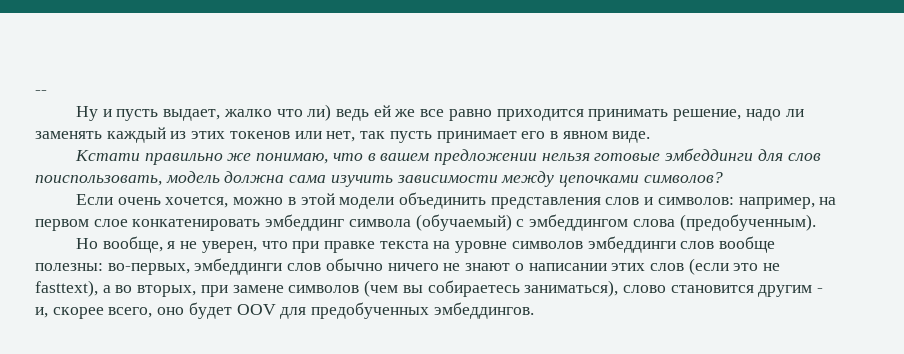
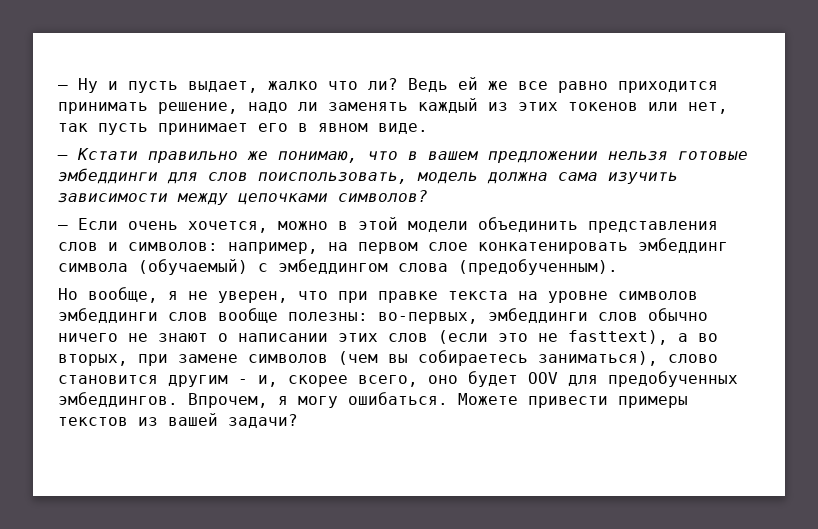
[35,90,47,95] -- // -> [58,85,68,90] —
[307,104,369,121] ли) ведь -> [368,78,448,92] ли? Ведь
(651, 137) none -> [57,155,68,160] —
(723, 177) none -> [58,225,68,230] —
(534, 310) none -> [188,392,688,408] [58,413,298,428] Впрочем, я могу ошибаться. Можете привести примеры текстов из вашей задачи?

